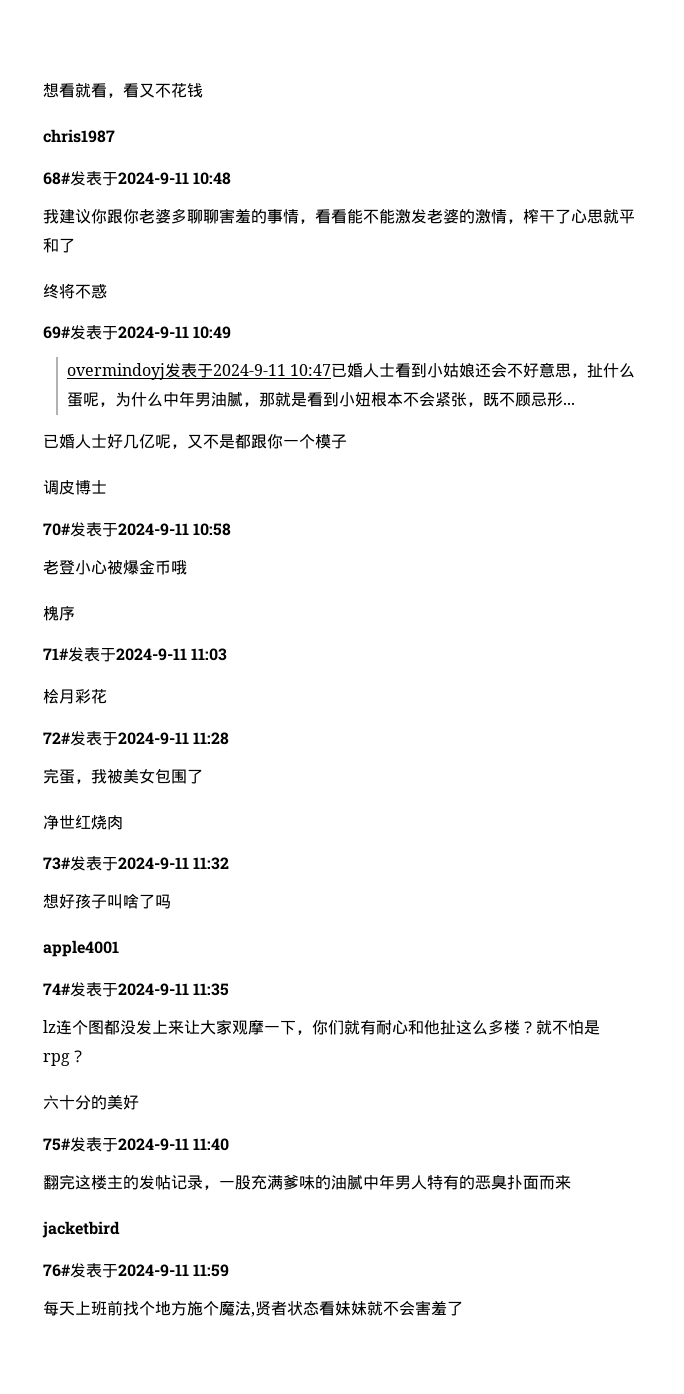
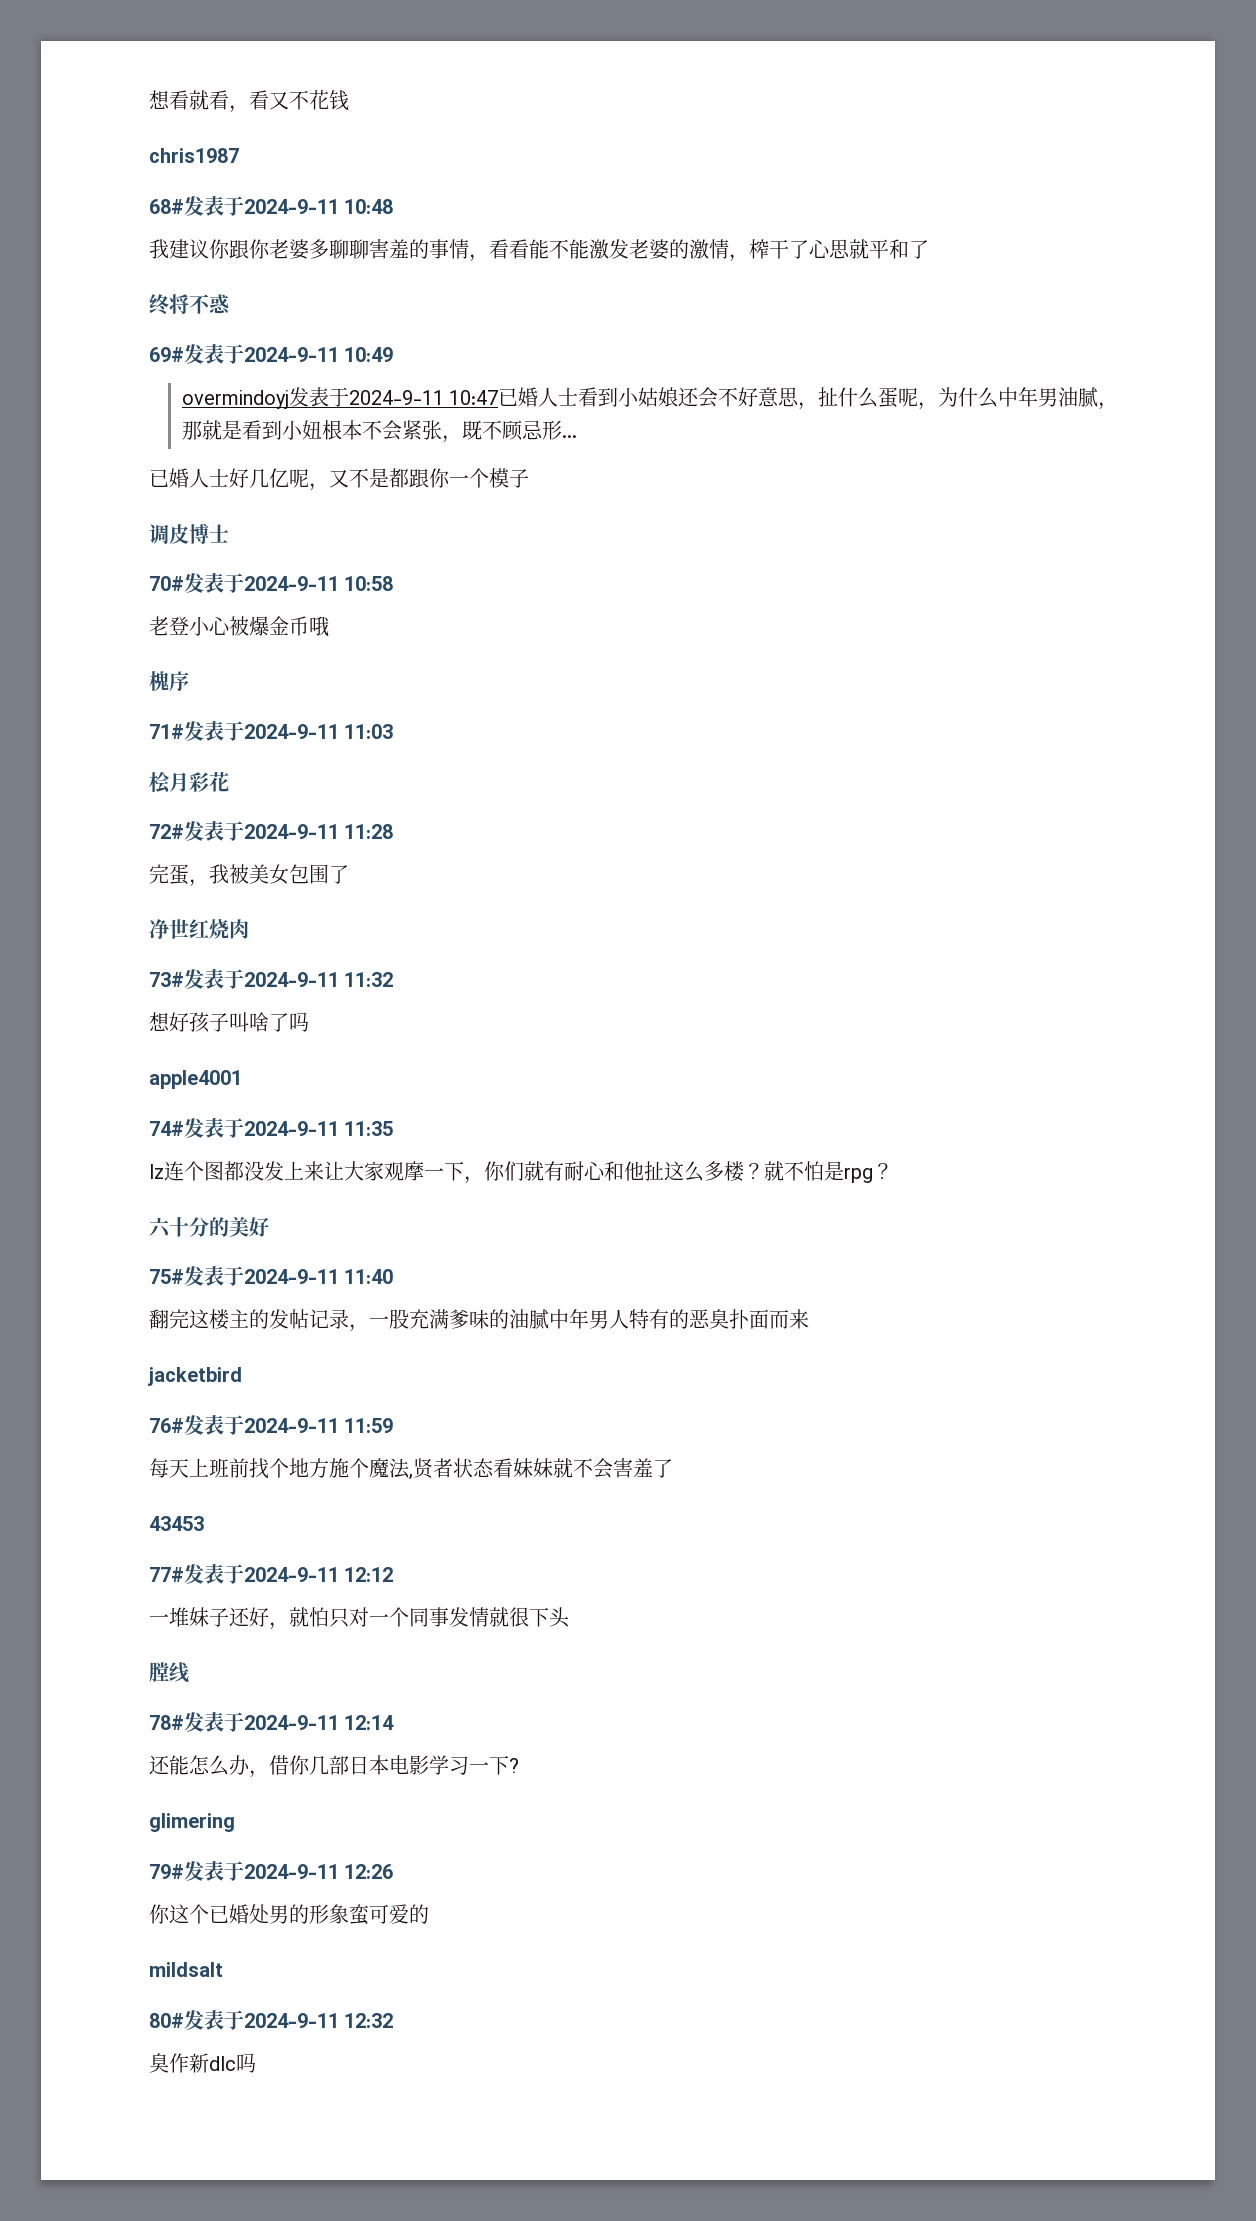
(463, 1308) none -> [149,1516,204,1531] [149,1564,394,1584] [149,1607,570,1630] [149,1662,189,1683] [149,1712,395,1732] [149,1755,519,1778] [149,1813,235,1832] [149,1861,394,1881] [149,1904,429,1925] [149,1962,223,1977] [149,2010,394,2030] [149,2053,256,2073] // 43453 // 77#发表于2024-9-11 12:12 // 一堆妹子还好，就怕只对一个同事发情就很下头 // 膛线 // 78#发表于2024-9-11 12:14 // 还能怎么办，借你几部日本电影学习一下? // glimering // 79#发表于2024-9-11 12:26 // 你这个已婚处男的形象蛮可爱的 // mildsalt // 80#发表于2024-9-11 12:32 // 臭作新dlc吗

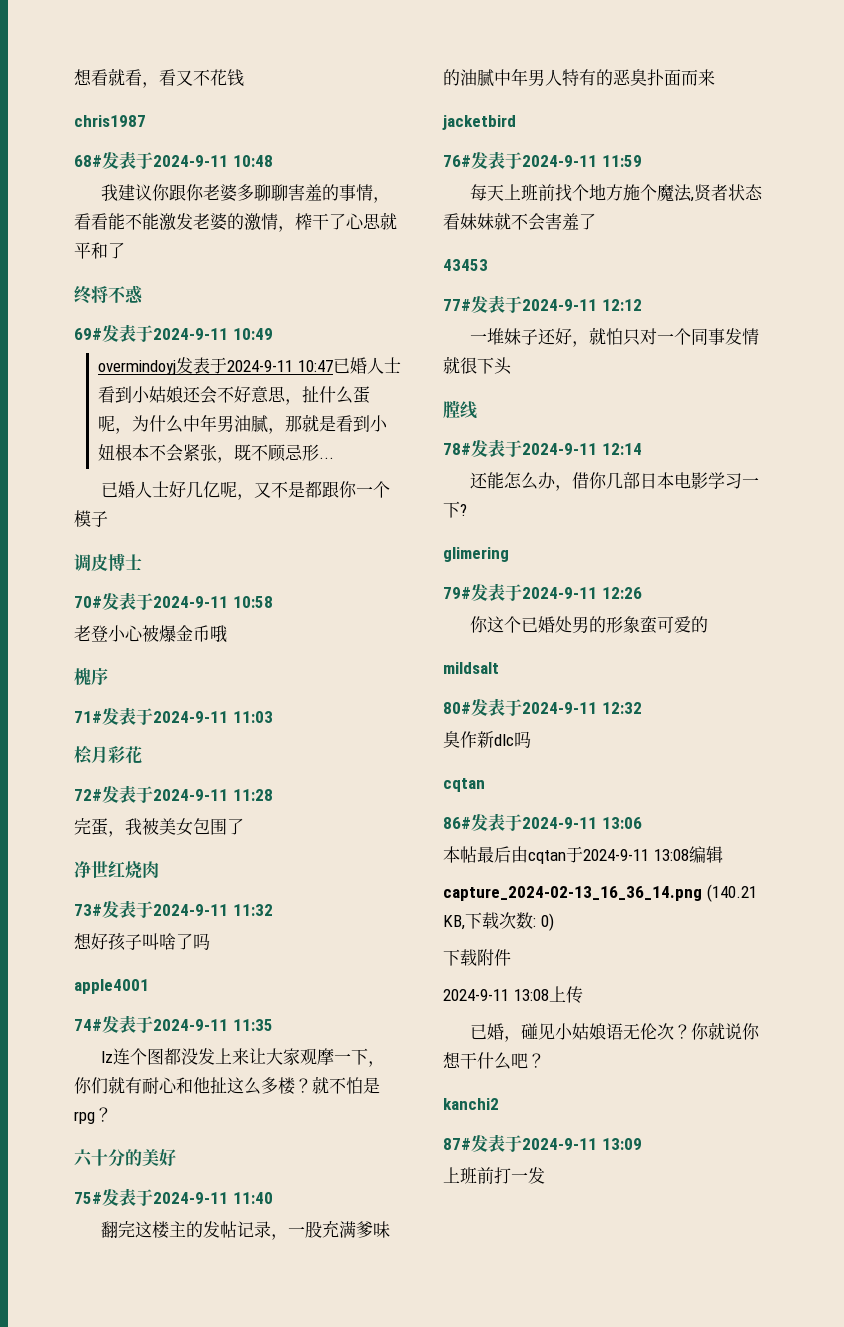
(256, 2063) none -> [443,778,485,792] [443,813,642,831] [443,846,723,864] [443,884,757,902] [443,912,554,931] [443,949,511,966] [443,986,583,1004] [470,1022,761,1042] [443,1052,545,1070] [443,1098,499,1110] [443,1134,642,1152] [443,1167,545,1184] // cqtan // 86#发表于2024-9-11 13:06 // 本帖最后由cqtan于2024-9-11 13:08编辑 // capture_2024-02-13_16_36_14.png (140.21 KB,下载次数: 0) // 下载附件 // 2024-9-11 13:08上传 // 已婚，碰见小姑娘语无伦次？你就说你想干什么吧？ // kanchi2 // 87#发表于2024-9-11 13:09 // 上班前打一发

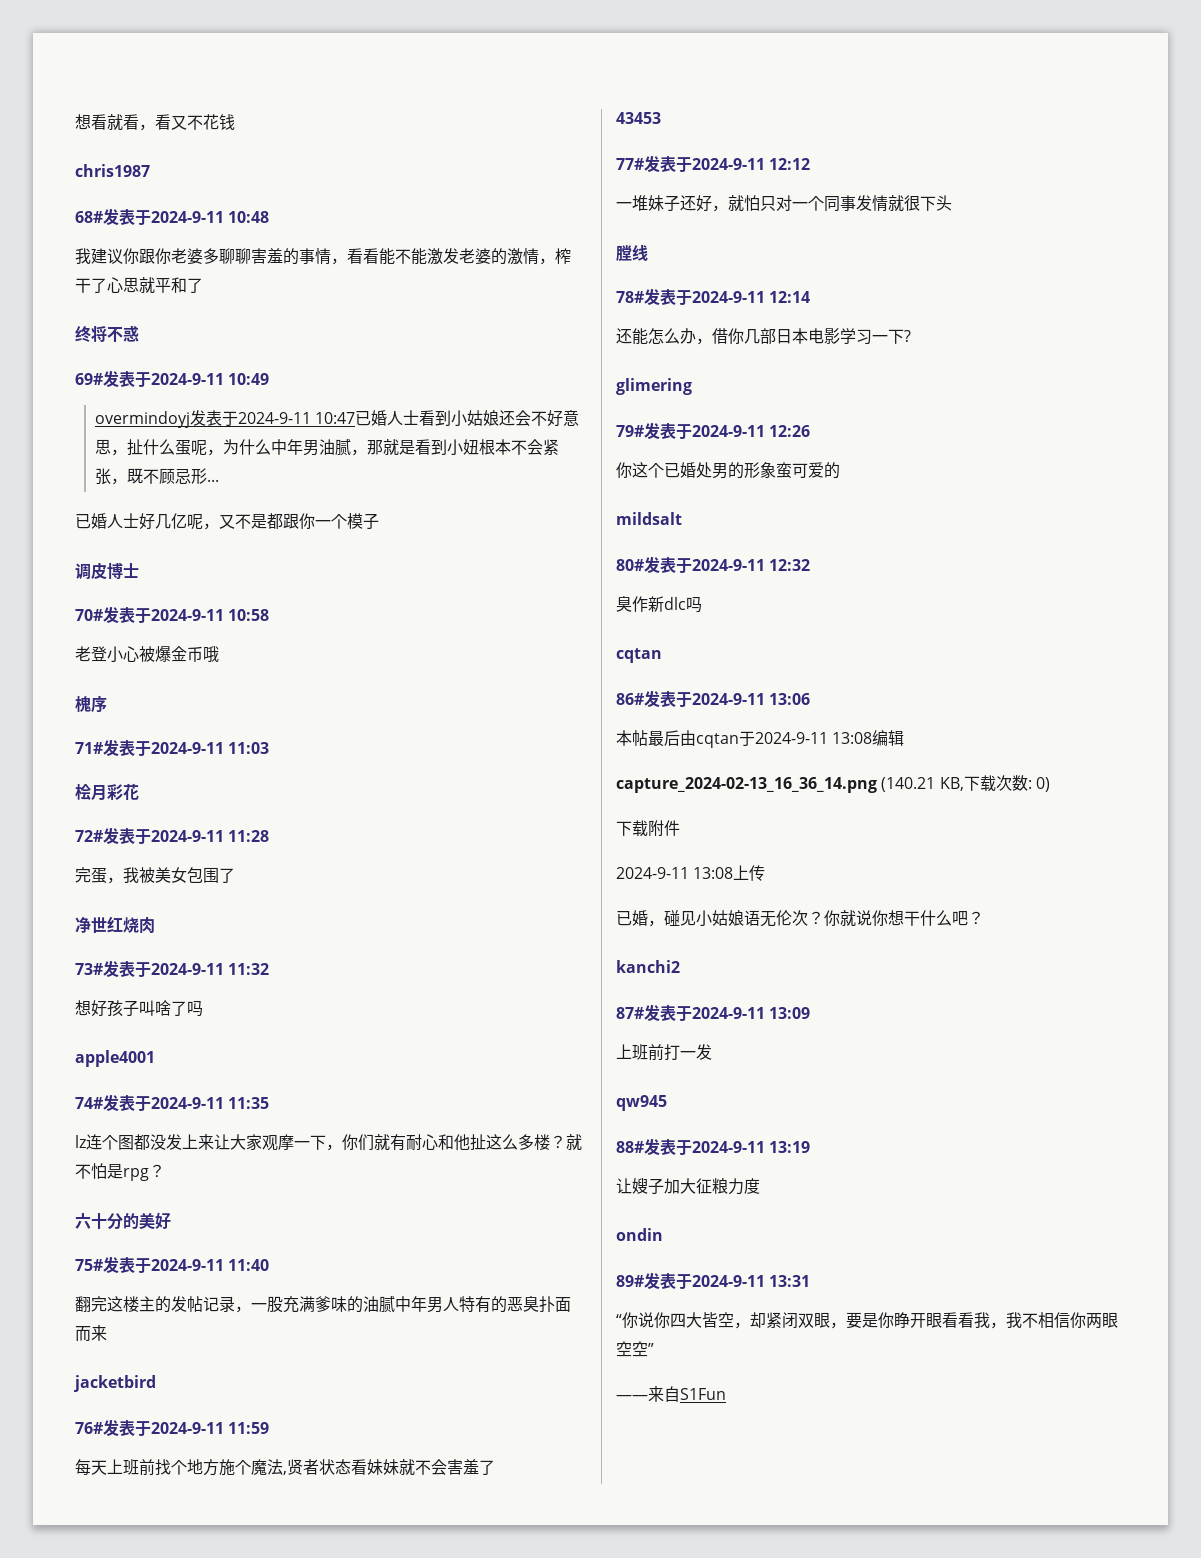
(545, 1175) none -> [616,1095,667,1111] [616,1138,811,1156] [616,1178,760,1195] [616,1228,663,1241] [616,1272,811,1290] [616,1312,1118,1329] [616,1341,654,1357] [616,1386,726,1402] // qw945 // 88#发表于2024-9-11 13:19 // 让嫂子加大征粮力度 // ondin // 89#发表于2024-9-11 13:31 // “你说你四大皆空，却紧闭双眼，要是你睁开眼看看我，我不相信你两眼空空” // ——来自S1Fun

